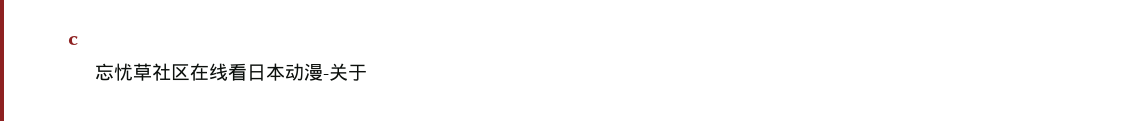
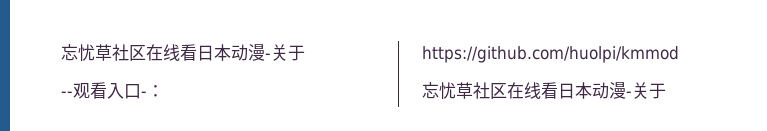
[68,36,78,45] c -> [61,44,305,61] [61,82,164,99] [422,46,679,63] 忘忧草社区在线看日本动漫-关于 // --观看入口-：https://github.com/huolpi/kmmod

